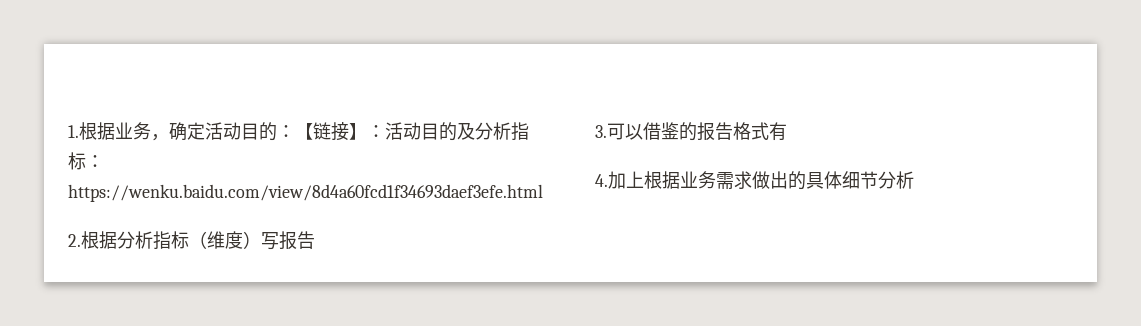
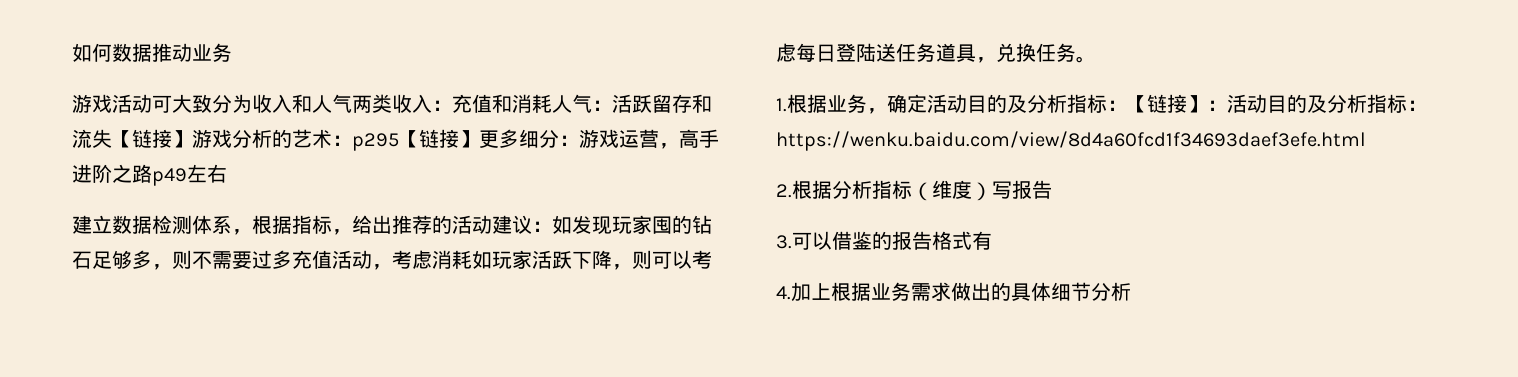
(68, 131) none -> [72,43,232,62] [72,94,712,113] [72,129,719,151] [72,164,227,186] [72,215,712,235] [72,250,712,270] [776,43,1096,63] 如何数据推动业务 // 游戏活动可大致分为收入和人气两类收入：充值和消耗人气：活跃留存和流失【链接】游戏分析的艺术：p295【链接】更多细分：游戏运营，高手进阶之路p49左右 // 建立数据检测体系，根据指标，给出推荐的活动建议：如发现玩家囤的钻石足够多，则不需要过多充值活动，考虑消耗如玩家活跃下降，则可以考虑每日登陆送任务道具，兑换任务。 //
(277, 131) none -> [1007,94,1107,113] 及分析指标

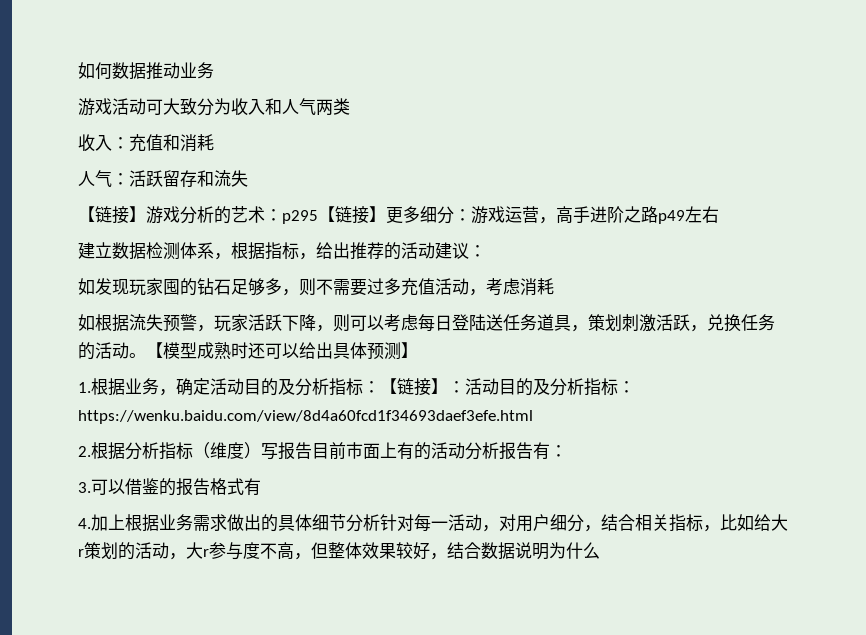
(392, 103) none -> (350, 106) //
(552, 103) none -> (214, 142) //
(112, 138) none -> (248, 178) //
(552, 226) none -> (486, 251) //
[472,250,492,269] 如 -> [78,314,214,332] // 如根据流失预警，
(996, 60) none -> [588,314,707,332] 策划刺激活跃，
(1076, 52) none -> [78,342,129,360] 的活动
(1096, 59) none -> [146,342,418,360] 【模型成熟时还可以给出具体预测】
(1052, 189) none -> [312,442,567,460] 目前市面上有的活动分析报告有：
(1131, 291) none -> [380,514,788,532] [78,542,600,560] 针对每一活动，对用户细分，结合相关指标，比如给大r策划的活动，大r参与度不高，但整体效果较好，结合数据说明为什么

